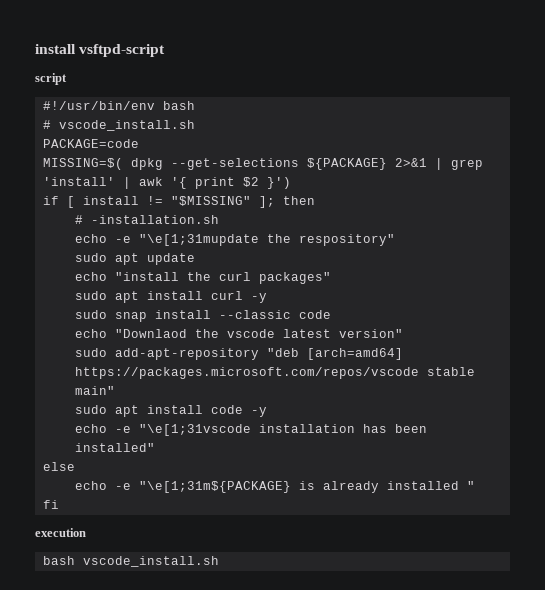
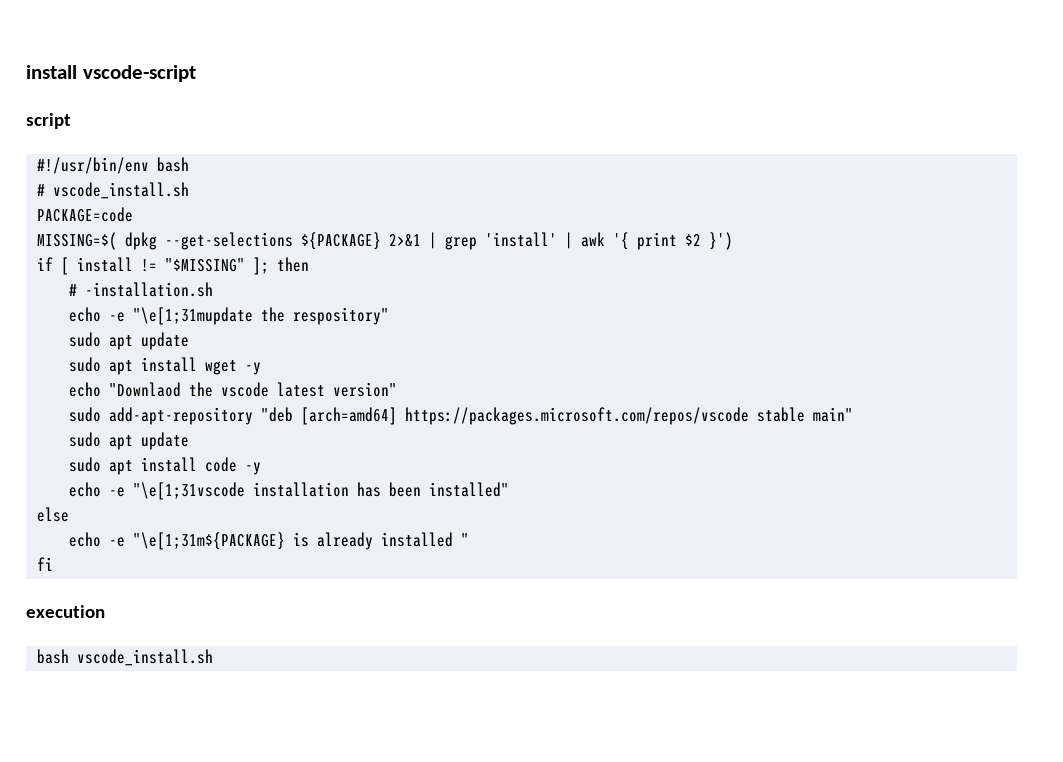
[35,44,166,57] install vsftpd-script -> [26,65,196,82] install vscode-script
[74,272,331,284] [74,291,267,303] [74,310,331,322] // echo "install the curl packages" // sudo apt install curl -y // sudo snap install --classic code -> [69,357,262,375] // sudo apt install wget -y
(115, 390) none -> [69,432,190,450] // sudo apt update

